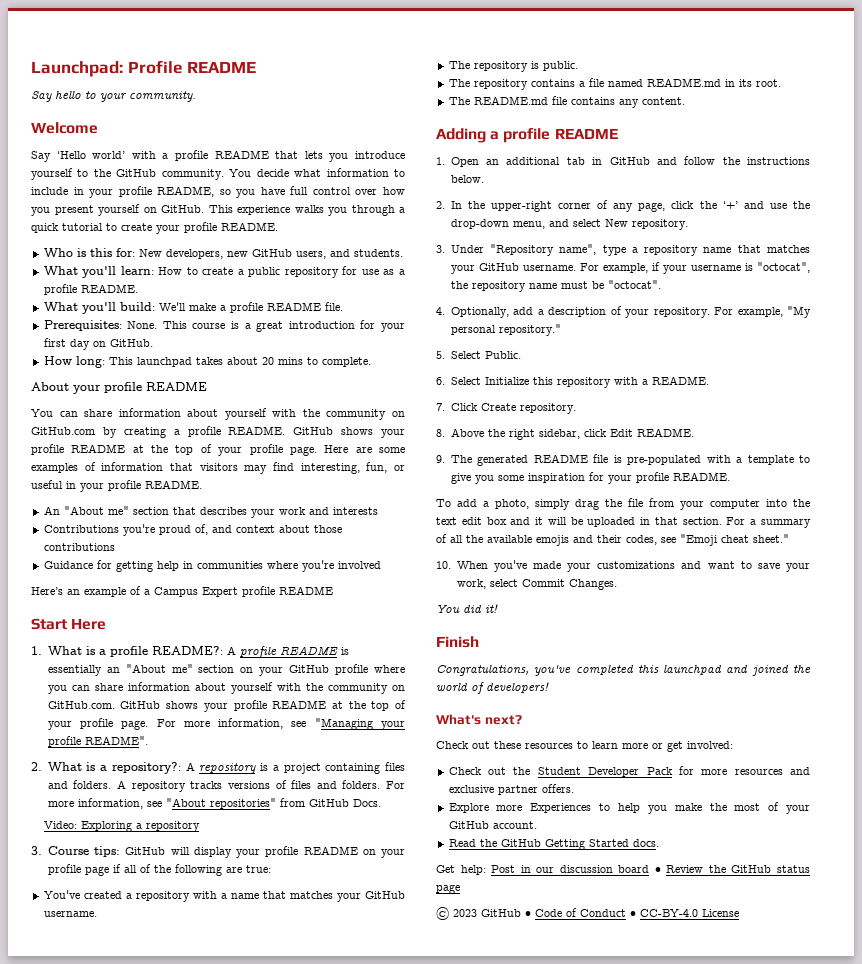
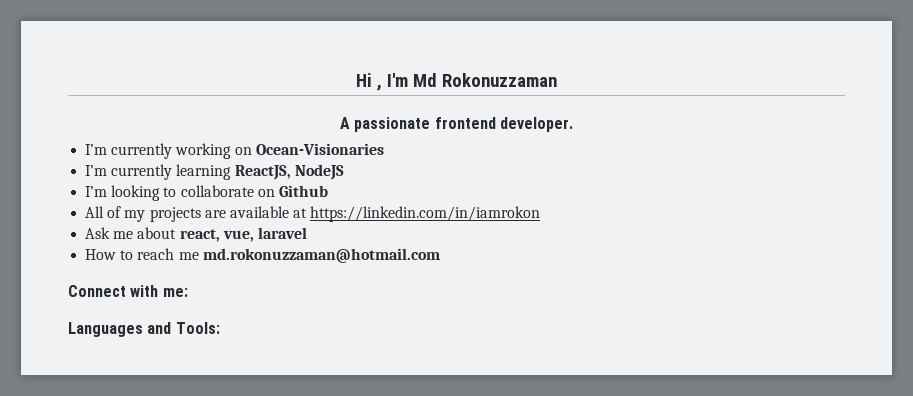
[31,60,257,77] [31,91,196,102] [31,122,98,134] [31,150,406,162] [31,168,406,180] [31,186,405,198] [31,204,405,216] [31,222,278,234] [43,248,403,259] [43,266,406,278] [43,284,138,295] [43,302,343,314] [43,320,405,332] [43,338,153,350] [43,356,371,368] [31,382,207,394] [31,408,405,420] [31,426,405,438] [31,444,406,456] [31,462,405,474] [31,480,202,492] [43,506,378,518] [43,524,342,536] [43,543,115,551] [43,560,381,572] [31,586,333,597] [31,618,107,630] [31,646,349,658] [47,664,405,676] [47,682,405,694] [47,700,407,712] [47,718,405,730] [47,736,148,747] [31,762,405,774] [47,780,405,792] [47,798,381,809] [44,821,201,832] [31,846,405,858] [47,864,271,876] [43,890,406,902] [43,911,97,917] [448,61,578,72] [448,78,781,90] [448,96,685,108] [436,128,618,143] [436,156,810,167] [450,175,484,183] [436,200,810,212] [450,219,688,230] [436,244,810,256] [450,262,810,274] [450,280,661,292] [436,306,811,318] [450,324,561,336] [436,351,521,359] [436,376,709,388] [436,403,576,414] [436,428,694,440] [436,454,810,466] [450,472,730,484] [436,498,810,510] [436,517,811,528] [436,534,789,546] [436,560,811,572] [456,579,617,590] [436,604,498,613] [436,636,479,648] [436,665,811,676] [436,682,549,694] [436,714,522,725] [436,741,733,752] [448,766,810,777] [448,784,574,795] [448,802,810,814] [448,821,537,829] [448,839,659,850] [436,865,810,875] [436,884,460,894] [436,907,739,920] Launchpad: Profile README // Say hello to your community. // Welcome // Say ‘Hello world’ with a profile README that lets you introduce yourself to the GitHub community. You decide what information to include in your profile README, so you have full control over how you present yourself on GitHub. This experience walks you through a quick tutorial to create your profile README. // Who is this for: New developers, new GitHub users, and students. // What you'll learn: How to create a public repository for use as a profile README. // What you'll build: We'll make a profile README file. // Prerequisites: None. This course is a great introduction for your first day on GitHub. // How long: This launchpad takes about 20 mins to complete. // About your profile README // You can share information about yourself with the community on GitHub.com by creating a profile README. GitHub shows your profile README at the top of your profile page. Here are some examples of information that visitors may find interesting, fun, or useful in your profile README. // An "About me" section that describes your work and interests // Contributions you're proud of, and context about those contributions // Guidance for getting help in communities where you're involved // Here’s an example of a Campus Expert profile README // Start Here // 1. What is a profile README?: A profile README is essentially an "About me" section on your GitHub profile where you can share information about yourself with the community on GitHub.com. GitHub shows your profile README at the top of your profile page. For more information, see "Managing your profile README". // 2. What is a repository?: A repository is a project containing files and folders. A repository tracks versions of files and folders. For more information, see "About repositories" from GitHub Docs. // Video: Exploring a repository // 3. Course tips: GitHub will display your profile README on your profile page if all of the following are true: // You've created a repository with a name that matches your GitHub username. // The repository is public. // The repository contains a file named README.md in its root. // The README.md file contains any content. // Adding a profile README // 1. Open an additional tab in GitHub and follow the instructions below. // 2. In the upper-right corner of any page, click the ‘+’ and use the drop-down menu, and select New repository. // 3. Under "Repository name", type a repository name that matches your GitHub username. For example, if your username is "octocat", the repository name must be "octocat". // 4. Optionally, add a description of your repository. For example, "My personal repository." // 5. Select Public. // 6. Select Initialize this repository with a README. // 7. Click Create repository. // 8. Above the right sidebar, click Edit README. // 9. The generated README file is pre-populated with a template to give you some inspiration for your profile README. // To add a photo, simply drag the file from your computer into the text edit box and it will be uploaded in that section. For a summary of all the available emojis and their codes, see "Emoji cheat sheet." // 10. When you've made your customizations and want to save your work, select Commit Changes. // You did it! // Finish // Congratulations, you've completed this launchpad and joined the world of developers! // What's next? // Check out these resources to learn more or get involved: // Check out the Student Developer Pack for more resources and exclusive partner offers. // Explore more Experiences to help you make the most of your GitHub account. // Read the GitHub Getting Started docs. // Get help: Post in our discussion board • Review the GitHub status page // © 2023 GitHub • Code of Conduct • CC-BY-4.0 License -> [356,73,557,91] [340,117,573,132] [85,143,384,159] [85,164,344,180] [85,185,328,201] [85,206,541,222] [85,227,307,242] [85,248,440,263] [68,285,188,297] [68,322,220,337] Hi , I'm Md Rokonuzzaman // A passionate frontend developer. // I’m currently working on Ocean-Visionaries // I’m currently learning ReactJS, NodeJS // I’m looking to collaborate on Github // All of my projects are available at https://linkedin.com/in/iamrokon // Ask me about react, vue, laravel // How to reach me md.rokonuzzaman@hotmail.com // Connect with me: // Languages and Tools:

